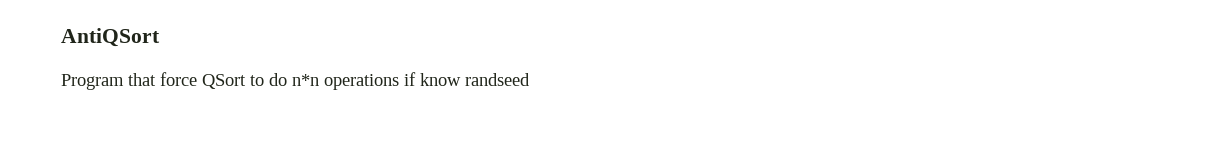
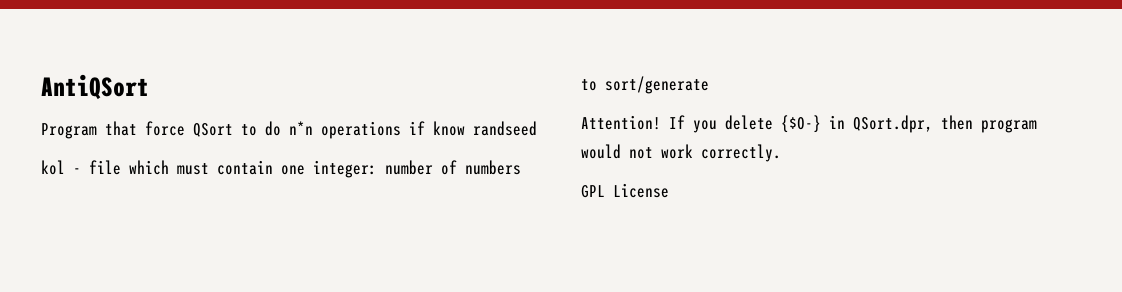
(530, 79) none -> [41,160,521,178] [581,76,709,94] [581,115,1037,133] [581,144,781,162] [581,183,669,198] // kol - file which must contain one integer: number of numbers to sort/generate // Attention! If you delete {$O-} in QSort.dpr, then program would not work correctly. // GPL License

